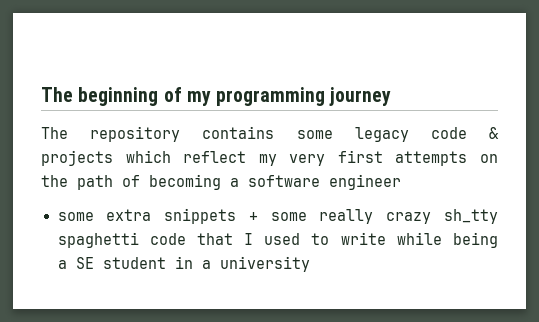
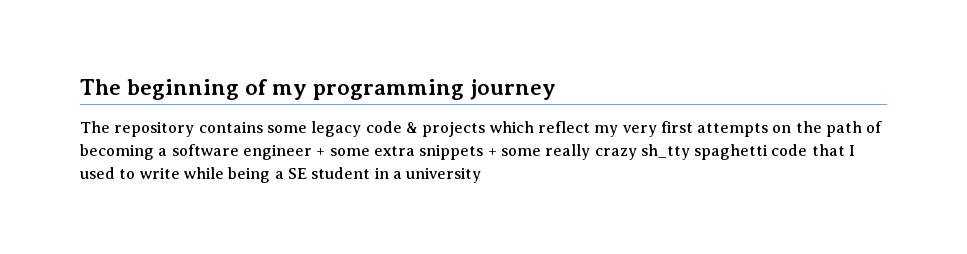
(401, 182) // -> [316,148,326,156] +

